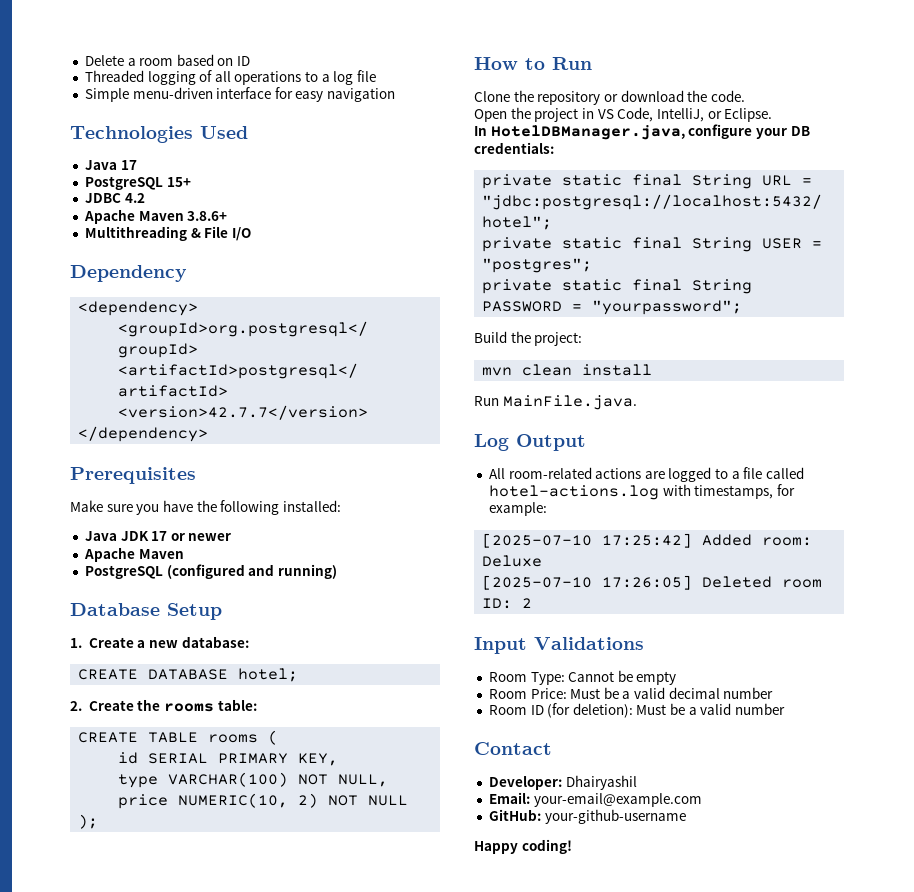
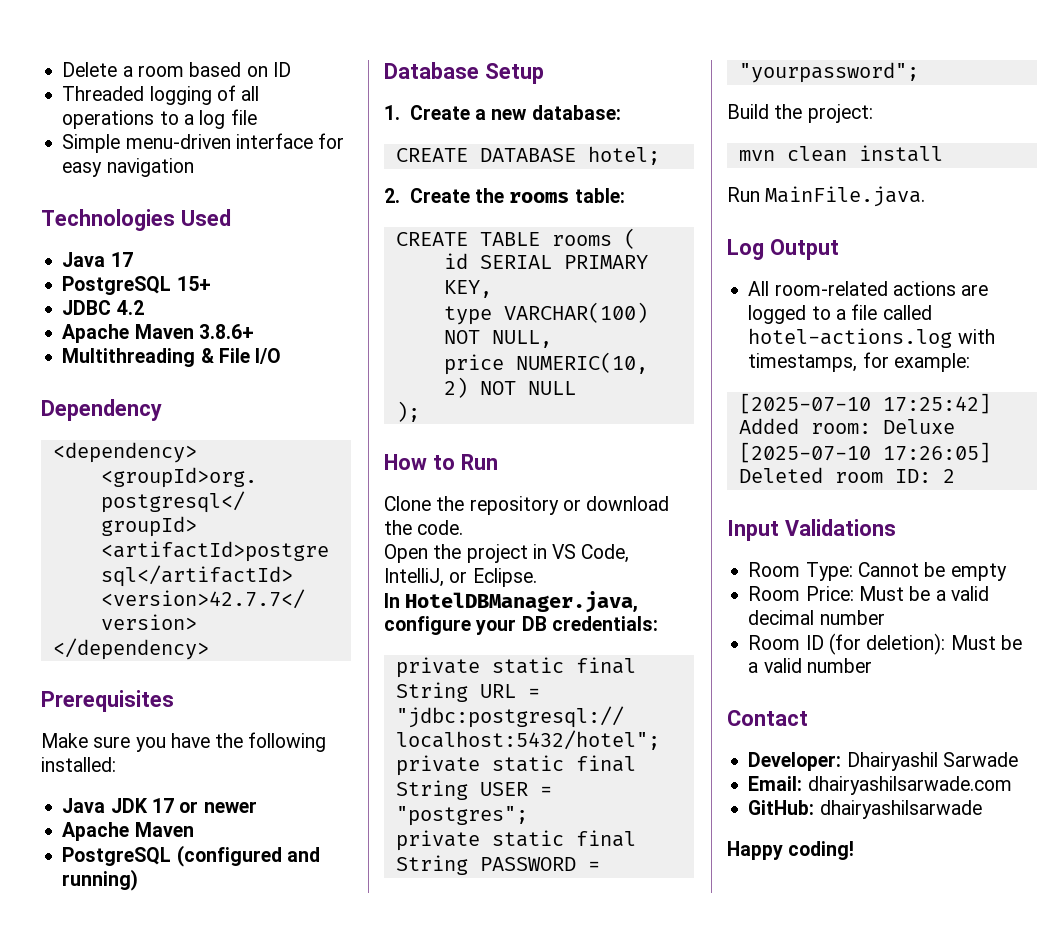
(637, 782) none -> [942,752,1018,767] Sarwade
[533,793,702,807] your-email@example.com -> [807,776,1012,795] dhairyashilsarwade.com
[544,809,686,824] your-github-username -> [819,800,982,819] dhairyashilsarwade

